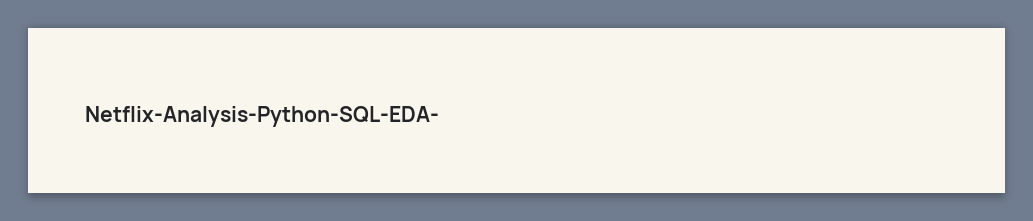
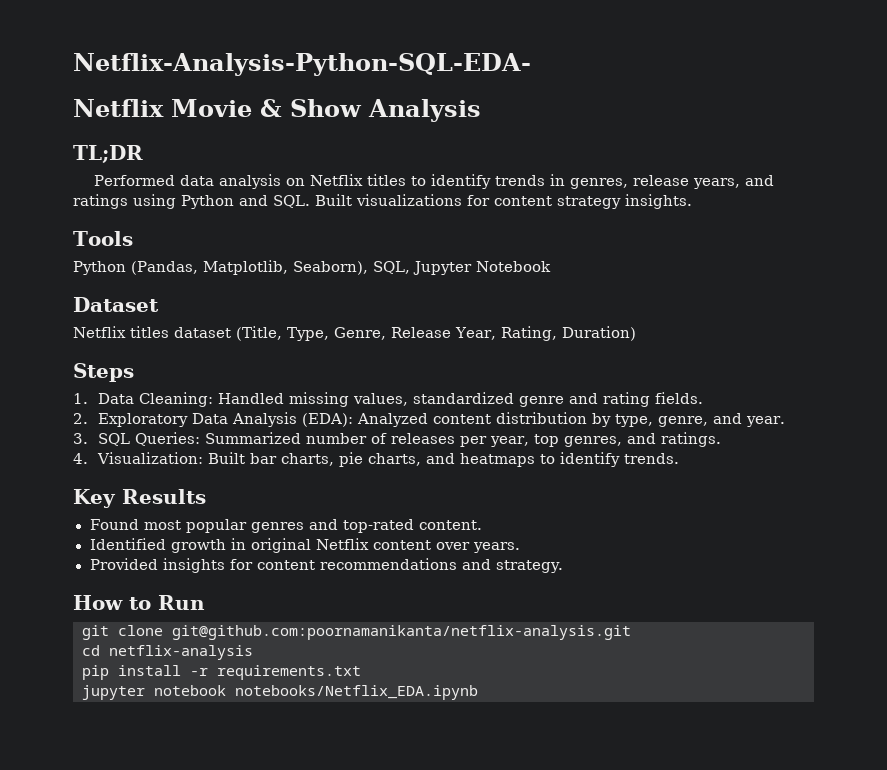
(439, 116) none -> [73,99,481,122] [73,145,143,163] [94,174,775,189] [73,194,692,209] [73,231,133,246] [73,260,551,275] [73,297,159,312] [73,326,636,341] [73,363,134,382] [73,392,703,407] [73,412,785,427] [73,432,721,447] [73,452,679,467] [73,489,206,508] [89,519,482,533] [89,538,520,553] [89,558,564,573] [73,595,205,610] [82,625,631,640] [82,645,253,660] [82,665,361,680] [82,685,478,700] // Netflix Movie & Show Analysis // TL;DR // Performed data analysis on Netflix titles to identify trends in genres, release years, and ratings using Python and SQL. Built visualizations for content strategy insights. // Tools // Python (Pandas, Matplotlib, Seaborn), SQL, Jupyter Notebook // Dataset // Netflix titles dataset (Title, Type, Genre, Release Year, Rating, Duration) // Steps // 1. Data Cleaning: Handled missing values, standardized genre and rating fields. // 2. Exploratory Data Analysis (EDA): Analyzed content distribution by type, genre, and year. // 3. SQL Queries: Summarized number of releases per year, top genres, and ratings. // 4. Visualization: Built bar charts, pie charts, and heatmaps to identify trends. // Key Results // Found most popular genres and top-rated content. // Identified growth in original Netflix content over years. // Provided insights for content recommendations and strategy. // How to Run // git clone git@github.com:poornamanikanta/netflix-analysis.git // cd netflix-analysis // pip install -r requirements.txt // jupyter notebook notebooks/Netflix_EDA.ipynb

